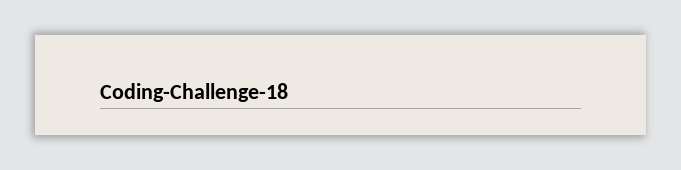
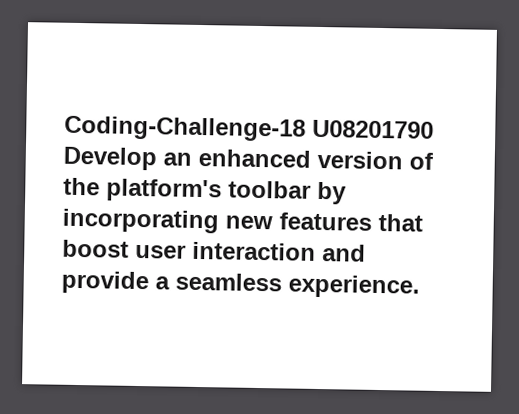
(288, 92) none -> [312,119,434,139] [63,146,434,171] [63,177,347,205] [62,208,423,234] [62,239,366,262] [61,270,420,299] U08201790 Develop an enhanced version of the platform's toolbar by incorporating new features that boost user interaction and provide a seamless experience.

